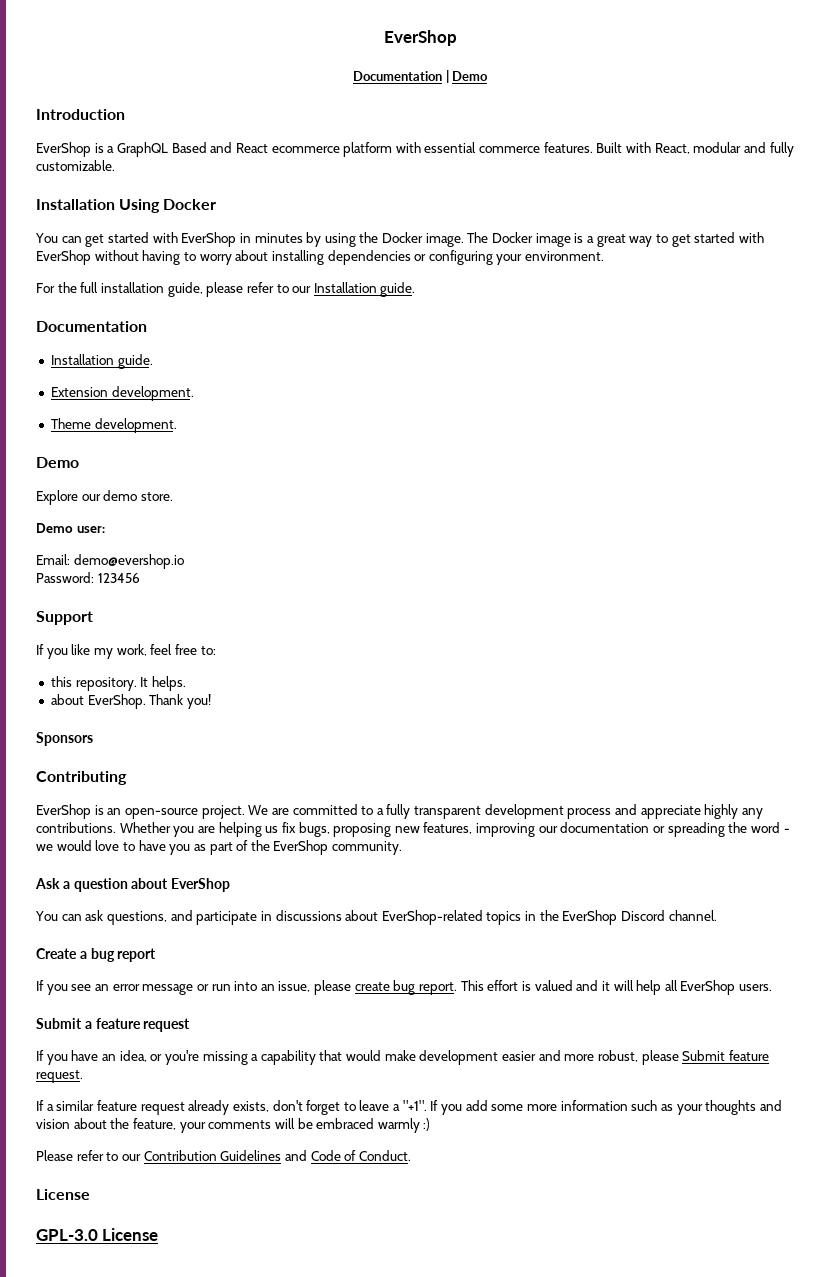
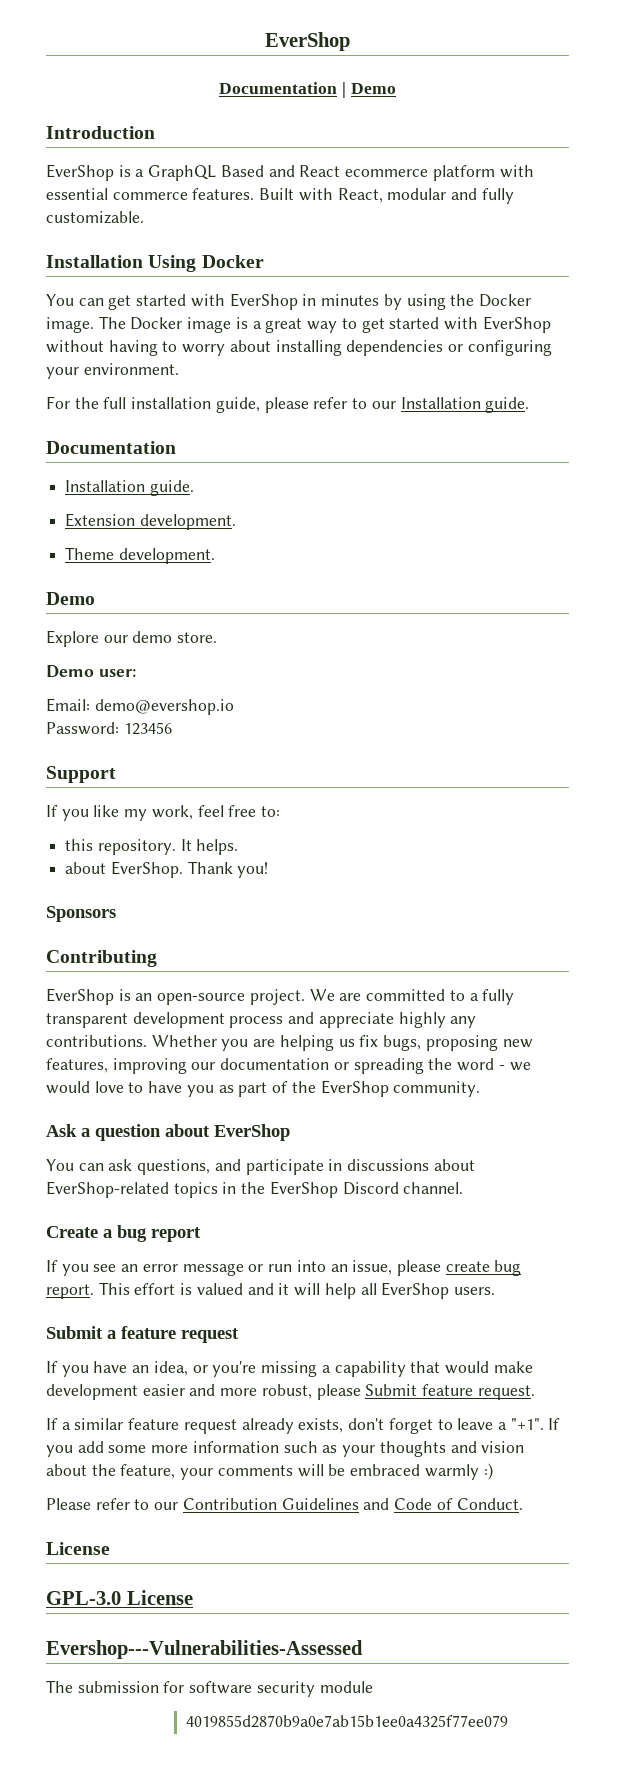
(159, 1234) none -> [46,1640,363,1659] [46,1680,373,1697] [186,1715,509,1728] // Evershop---Vulnerabilities-Assessed // The submission for software security module // 4019855d2870b9a0e7ab15b1ee0a4325f77ee079

